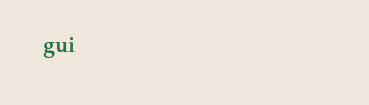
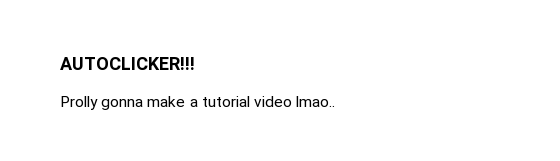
[43,37,75,58] gui -> [60,57,195,70] [60,96,336,110] AUTOCLICKER!!! // Prolly gonna make a tutorial video lmao..

